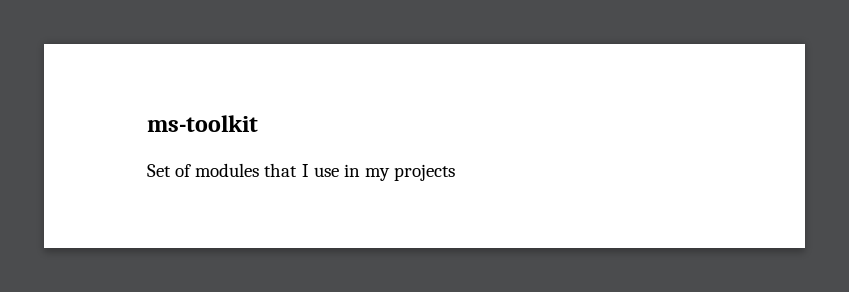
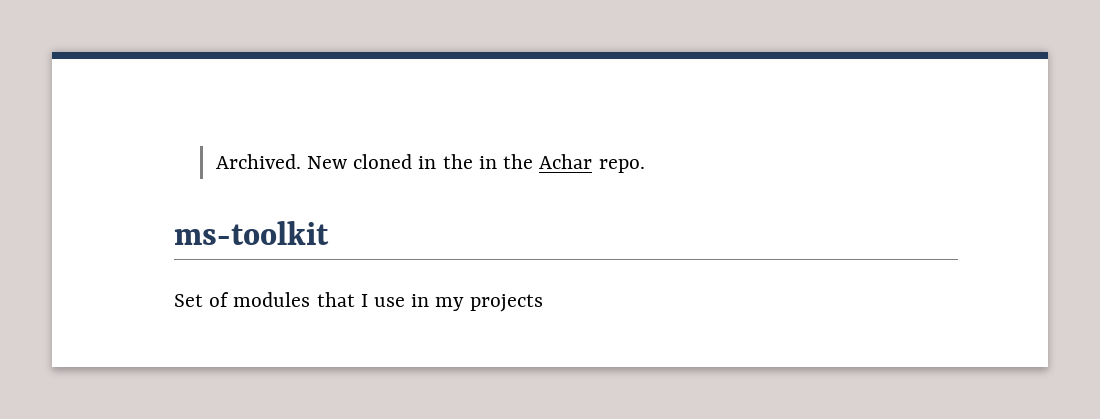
(147, 123) none -> [215,154,645,173] Archived. New cloned in the in the Achar repo. //

